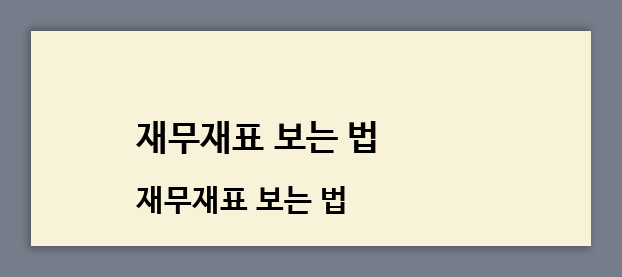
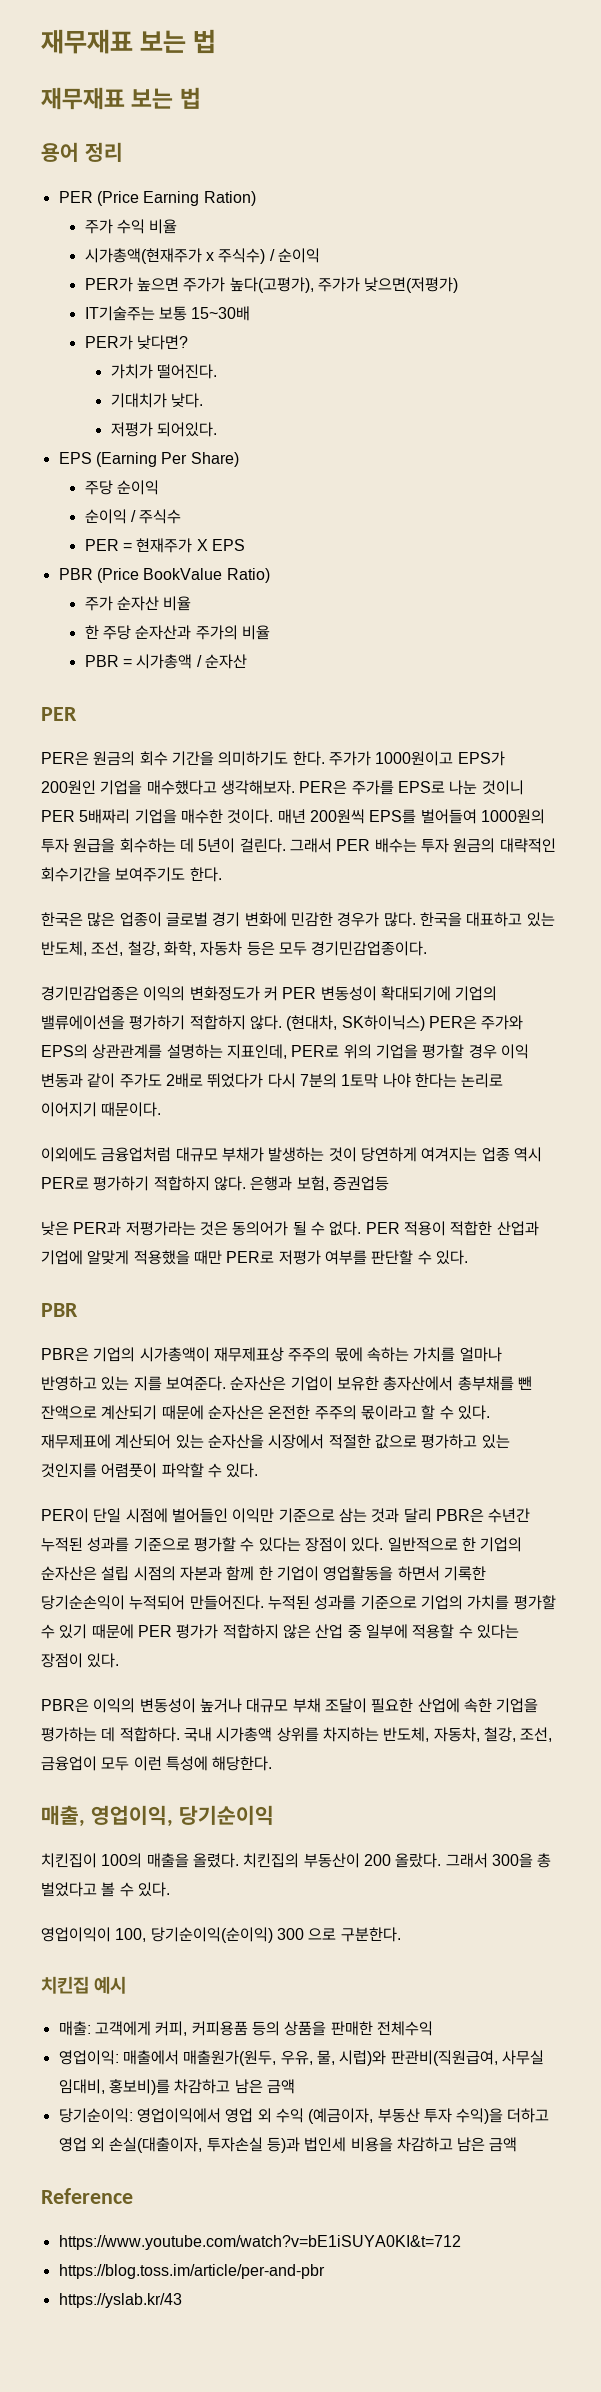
(349, 200) none -> [41,142,123,162] [58,191,256,206] [84,219,178,234] [84,248,320,264] [84,277,459,293] [84,306,251,321] [84,335,188,350] [110,364,217,379] [110,393,203,408] [110,422,217,437] [58,452,239,467] [84,480,159,495] [84,509,182,524] [84,538,245,553] [58,568,270,583] [84,596,192,611] [84,625,270,640] [84,654,247,669] [41,707,77,721] [41,751,505,766] [41,780,524,795] [41,809,545,824] [41,838,556,853] [41,867,222,882] [41,912,555,927] [41,941,428,956] [41,986,498,1001] [41,1015,524,1031] [41,1044,529,1059] [41,1073,504,1088] [41,1102,162,1117] [41,1147,542,1162] [41,1176,389,1191] [41,1221,539,1236] [41,1250,468,1265] [41,1303,78,1317] [41,1347,502,1362] [41,1376,532,1391] [41,1405,490,1420] [41,1434,510,1449] [41,1463,259,1478] [41,1508,531,1523] [41,1537,523,1552] [41,1566,486,1581] [41,1595,556,1610] [41,1624,519,1639] [41,1653,120,1668] [41,1698,539,1713] [41,1727,553,1742] [41,1756,273,1771] [41,1805,274,1827] [41,1853,552,1868] [41,1882,170,1897] [41,1927,401,1943] [41,1976,127,1994] [58,2021,433,2036] [58,2050,544,2066] [58,2079,295,2095] [58,2108,550,2124] [58,2137,518,2153] [41,2188,133,2204] [58,2235,461,2250] [58,2264,325,2279] [58,2293,182,2308] // 용어 정리 // PER (Price Earning Ration) // 주가 수익 비율 // 시가총액(현재주가 x 주식수) / 순이익 // PER가 높으면 주가가 높다(고평가), 주가가 낮으면(저평가) // IT기술주는 보통 15~30배 // PER가 낮다면? // 가치가 떨어진다. // 기대치가 낮다. // 저평가 되어있다. // EPS (Earning Per Share) // 주당 순이익 // 순이익 / 주식수 // PER = 현재주가 X EPS // PBR (Price BookValue Ratio) // 주가 순자산 비율 // 한 주당 순자산과 주가의 비율 // PBR = 시가총액 / 순자산 // PER // PER은 원금의 회수 기간을 의미하기도 한다. 주가가 1000원이고 EPS가 200원인 기업을 매수했다고 생각해보자. PER은 주가를 EPS로 나눈 것이니 PER 5배짜리 기업을 매수한 것이다. 매년 200원씩 EPS를 벌어들여 1000원의 투자 원급을 회수하는 데 5년이 걸린다. 그래서 PER 배수는 투자 원금의 대략적인 회수기간을 보여주기도 한다. // 한국은 많은 업종이 글로벌 경기 변화에 민감한 경우가 많다. 한국을 대표하고 있는 반도체, 조선, 철강, 화학, 자동차 등은 모두 경기민감업종이다. // 경기민감업종은 이익의 변화정도가 커 PER 변동성이 확대되기에 기업의 밸류에이션을 평가하기 적합하지 않다. (현대차, SK하이닉스) PER은 주가와 EPS의 상관관계를 설명하는 지표인데, PER로 위의 기업을 평가할 경우 이익 변동과 같이 주가도 2배로 뛰었다가 다시 7분의 1토막 나야 한다는 논리로 이어지기 때문이다. // 이외에도 금융업처럼 대규모 부채가 발생하는 것이 당연하게 여겨지는 업종 역시 PER로 평가하기 적합하지 않다. 은행과 보험, 증권업등 // 낮은 PER과 저평가라는 것은 동의어가 될 수 없다. PER 적용이 적합한 산업과 기업에 알맞게 적용했을 때만 PER로 저평가 여부를 판단할 수 있다. // PBR // PBR은 기업의 시가총액이 재무제표상 주주의 몫에 속하는 가치를 얼마나 반영하고 있는 지를 보여준다. 순자산은 기업이 보유한 총자산에서 총부채를 뺀 잔액으로 계산되기 때문에 순자산은 온전한 주주의 몫이라고 할 수 있다. 재무제표에 계산되어 있는 순자산을 시장에서 적절한 값으로 평가하고 있는 것인지를 어렴풋이 파악할 수 있다. // PER이 단일 시점에 벌어들인 이익만 기준으로 삼는 것과 달리 PBR은 수년간 누적된 성과를 기준으로 평가할 수 있다는 장점이 있다. 일반적으로 한 기업의 순자산은 설립 시점의 자본과 함께 한 기업이 영업활동을 하면서 기록한 당기순손익이 누적되어 만들어진다. 누적된 성과를 기준으로 기업의 가치를 평가할 수 있기 때문에 PER 평가가 적합하지 않은 산업 중 일부에 적용할 수 있다는 장점이 있다. // PBR은 이익의 변동성이 높거나 대규모 부채 조달이 필요한 산업에 속한 기업을 평가하는 데 적합하다. 국내 시가총액 상위를 차지하는 반도체, 자동차, 철강, 조선, 금융업이 모두 이런 특성에 해당한다. // 매출, 영업이익, 당기순이익 // 치킨집이 100의 매출을 올렸다. 치킨집의 부동산이 200 올랐다. 그래서 300을 총 벌었다고 볼 수 있다. // 영업이익이 100, 당기순이익(순이익) 300 으로 구분한다. // 치킨집 예시 // 매출: 고객에게 커피, 커피용품 등의 상품을 판매한 전체수익 // 영업이익: 매출에서 매출원가(원두, 우유, 물, 시럽)와 판관비(직원급여, 사무실 임대비, 홍보비)를 차감하고 남은 금액 // 당기순이익: 영업이익에서 영업 외 수익 (예금이자, 부동산 투자 수익)을 더하고 영업 외 손실(대출이자, 투자손실 등)과 법인세 비용을 차감하고 남은 금액 // Reference // https://www.youtube.com/watch?v=bE1iSUYA0KI&t=712 // https://blog.toss.im/article/per-and-pbr // https://yslab.kr/43

